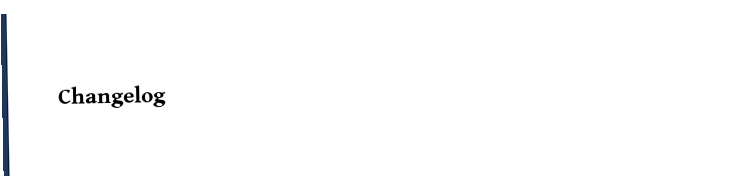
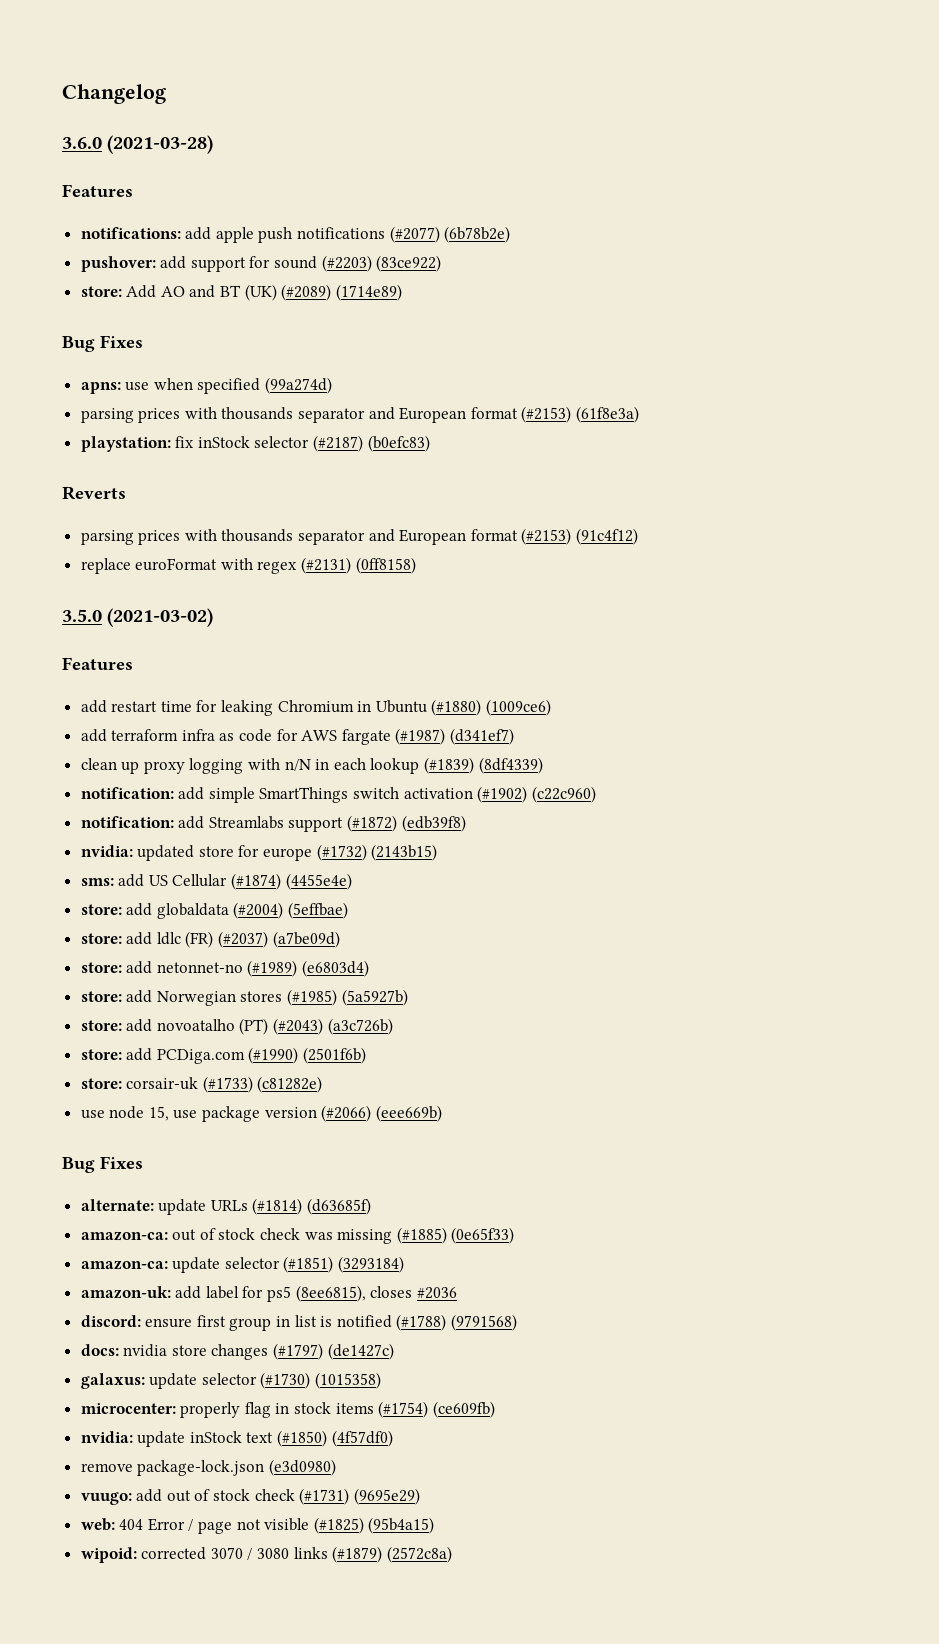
(167, 96) none -> [62,135,214,154] [62,184,133,198] [80,226,511,243] [80,255,442,272] [80,284,402,301] [62,335,143,352] [80,377,333,394] [80,406,640,423] [80,435,430,452] [62,486,126,500] [80,528,639,545] [80,557,416,574] [62,608,214,627] [62,657,133,671] [80,699,552,716] [80,728,515,745] [80,757,543,774] [80,786,596,803] [80,815,466,832] [80,844,438,861] [80,873,352,890] [80,902,349,919] [80,931,340,948] [80,960,370,977] [80,989,408,1006] [80,1018,393,1035] [80,1047,367,1064] [80,1076,323,1093] [80,1105,442,1122] [62,1156,143,1173] [80,1198,372,1215] [80,1227,515,1244] [80,1256,405,1273] [80,1285,457,1302] [80,1314,518,1331] [80,1343,394,1360] [80,1372,382,1389] [80,1401,495,1418] [80,1430,393,1447] [80,1459,336,1476] [80,1488,420,1505] [80,1517,435,1534] [80,1546,452,1563] // 3.6.0 (2021-03-28) // Features // notifications: add apple push notifications (#2077) (6b78b2e) // pushover: add support for sound (#2203) (83ce922) // store: Add AO and BT (UK) (#2089) (1714e89) // Bug Fixes // apns: use when specified (99a274d) // parsing prices with thousands separator and European format (#2153) (61f8e3a) // playstation: fix inStock selector (#2187) (b0efc83) // Reverts // parsing prices with thousands separator and European format (#2153) (91c4f12) // replace euroFormat with regex (#2131) (0ff8158) // 3.5.0 (2021-03-02) // Features // add restart time for leaking Chromium in Ubuntu (#1880) (1009ce6) // add terraform infra as code for AWS fargate (#1987) (d341ef7) // clean up proxy logging with n/N in each lookup (#1839) (8df4339) // notification: add simple SmartThings switch activation (#1902) (c22c960) // notification: add Streamlabs support (#1872) (edb39f8) // nvidia: updated store for europe (#1732) (2143b15) // sms: add US Cellular (#1874) (4455e4e) // store: add globaldata (#2004) (5effbae) // store: add ldlc (FR) (#2037) (a7be09d) // store: add netonnet-no (#1989) (e6803d4) // store: add Norwegian stores (#1985) (5a5927b) // store: add novoatalho (PT) (#2043) (a3c726b) // store: add PCDiga.com (#1990) (2501f6b) // store: corsair-uk (#1733) (c81282e) // use node 15, use package version (#2066) (eee669b) // Bug Fixes // alternate: update URLs (#1814) (d63685f) // amazon-ca: out of stock check was missing (#1885) (0e65f33) // amazon-ca: update selector (#1851) (3293184) // amazon-uk: add label for ps5 (8ee6815), closes #2036 // discord: ensure first group in list is notified (#1788) (9791568) // docs: nvidia store changes (#1797) (de1427c) // galaxus: update selector (#1730) (1015358) // microcenter: properly flag in stock items (#1754) (ce609fb) // nvidia: update inStock text (#1850) (4f57df0) // remove package-lock.json (e3d0980) // vuugo: add out of stock check (#1731) (9695e29) // web: 404 Error / page not visible (#1825) (95b4a15) // wipoid: corrected 3070 / 3080 links (#1879) (2572c8a)

